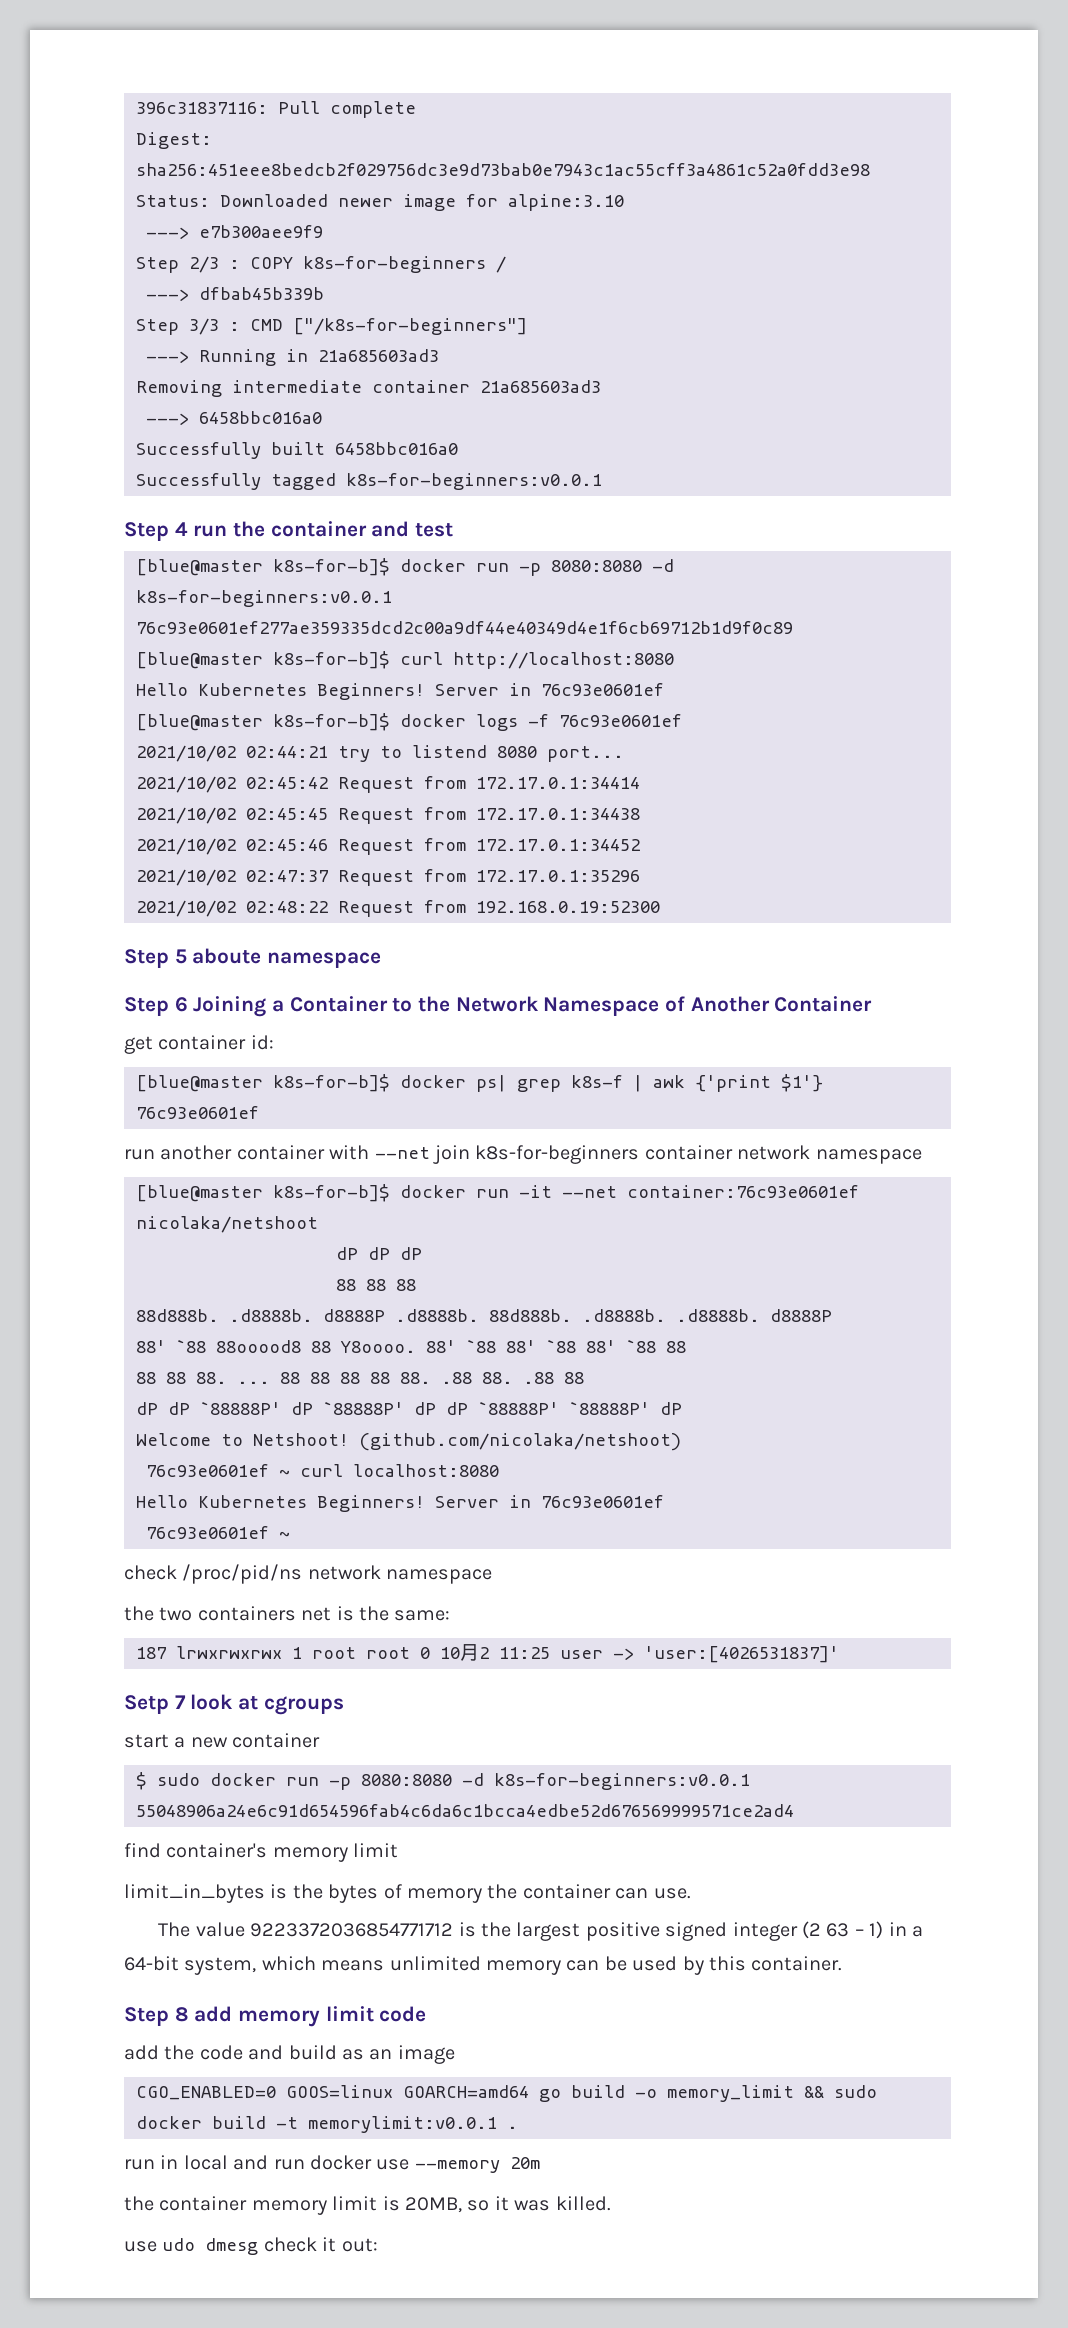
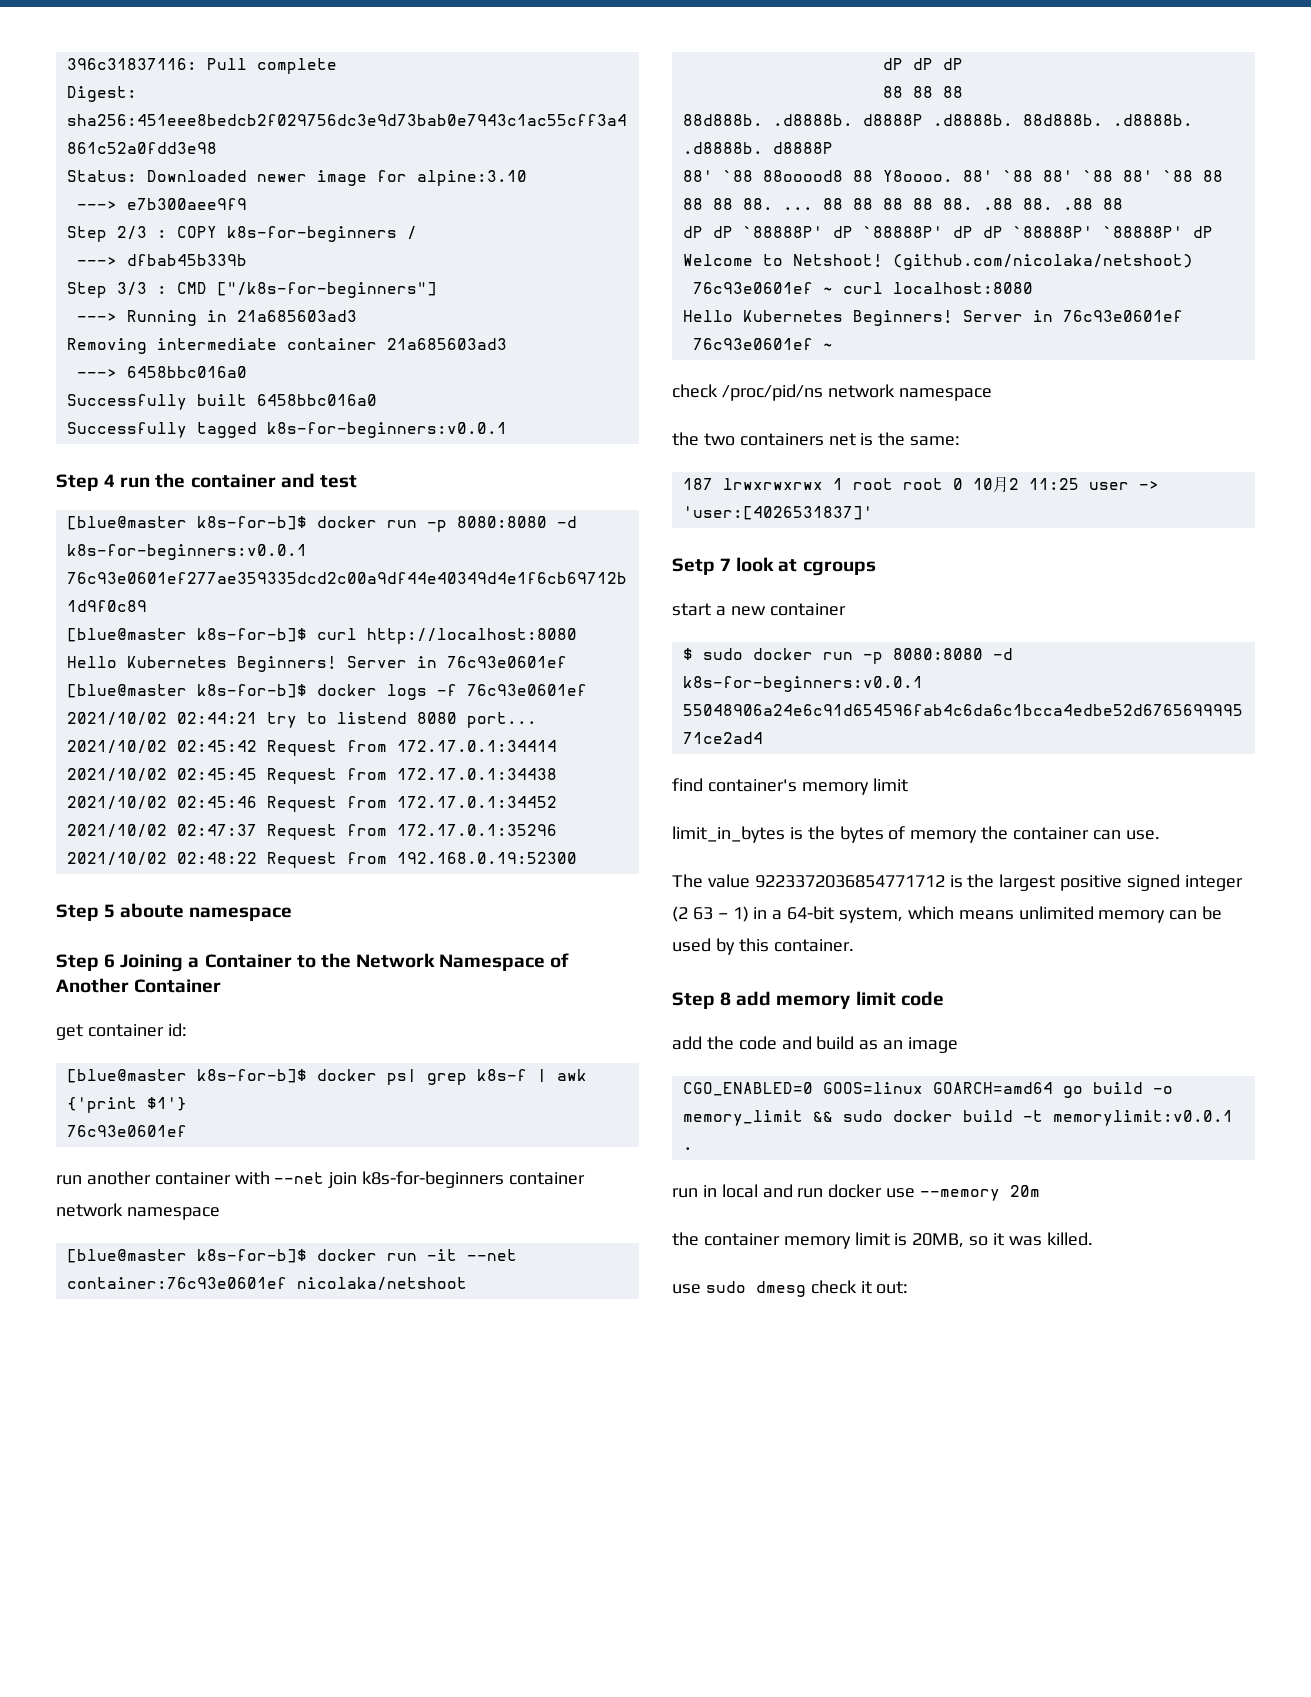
[162,2238,196,2251] udo -> [705,1281,746,1293] sudo

